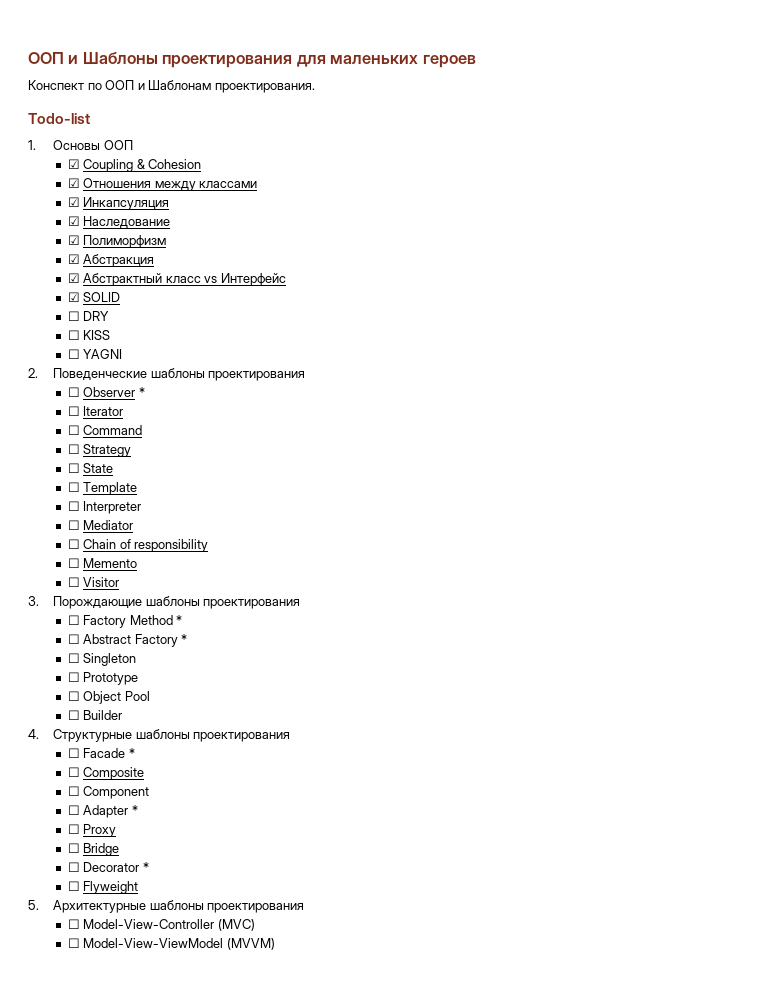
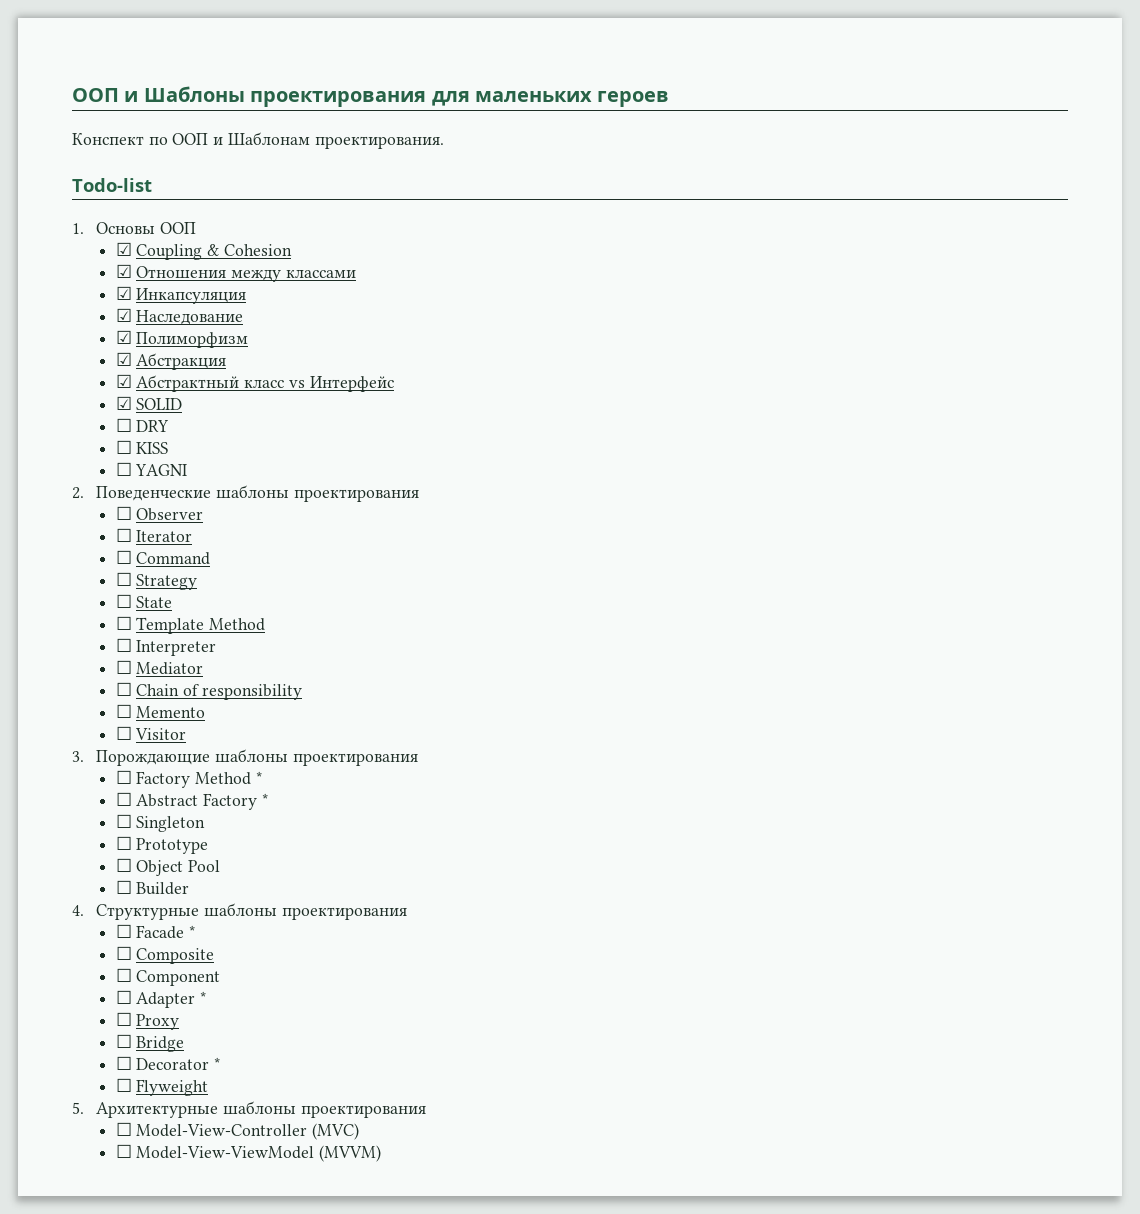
[138,387,145,397] * -> (204, 514) none
(138, 488) none -> [209,618,266,631] Method

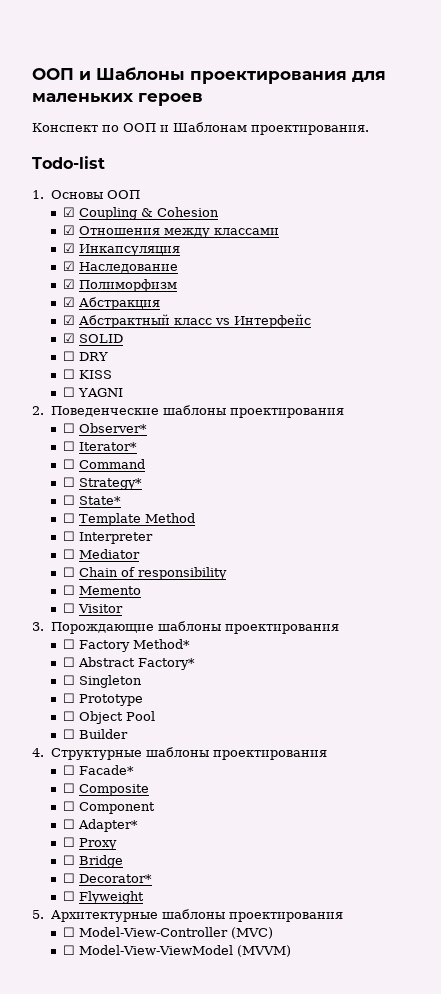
[136,508,204,521] [115,528,193,542] Observer // ☐ Iterator -> [78,423,147,433] [62,441,137,451] Observer* // ☐ Iterator*
[136,574,198,590] [115,594,173,608] Strategy // ☐ State -> [78,478,142,490] [62,495,121,505] Strategy* // ☐ State*
[195,771,262,785] Method * -> [132,639,190,649] Method*
[203,793,268,810] Factory * -> [137,658,195,670] Factory*
[136,925,196,939] Facade * -> [78,765,134,775] Facade*
[136,991,207,1008] Adapter * -> [77,819,138,832] Adapter*
[136,1057,221,1070] Decorator * -> [78,874,152,883] Decorator*

